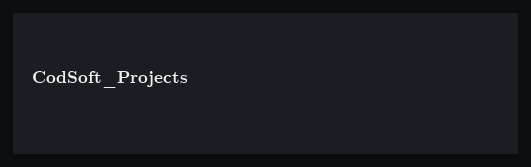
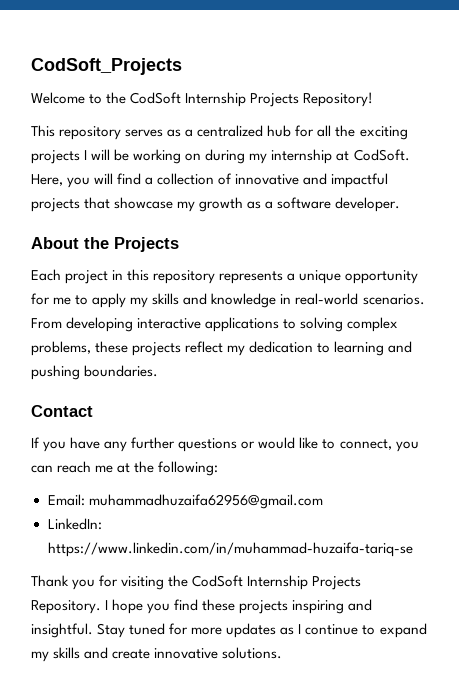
(188, 79) none -> [31,92,374,107] [31,125,408,140] [31,149,410,164] [31,173,389,188] [31,197,401,212] [31,237,179,252] [31,269,419,284] [31,293,425,308] [31,317,399,332] [31,341,413,356] [31,365,159,380] [31,405,93,417] [31,437,419,452] [31,461,219,476] [47,494,323,509] [47,518,102,530] [47,542,413,557] [31,575,362,590] [31,599,373,614] [31,623,427,638] [31,647,283,662] // Welcome to the CodSoft Internship Projects Repository! // This repository serves as a centralized hub for all the exciting projects I will be working on during my internship at CodSoft. Here, you will find a collection of innovative and impactful projects that showcase my growth as a software developer. // About the Projects // Each project in this repository represents a unique opportunity for me to apply my skills and knowledge in real-world scenarios. From developing interactive applications to solving complex problems, these projects reflect my dedication to learning and pushing boundaries. // Contact // If you have any further questions or would like to connect, you can reach me at the following: // Email: muhammadhuzaifa62956@gmail.com // LinkedIn: https://www.linkedin.com/in/muhammad-huzaifa-tariq-se // Thank you for visiting the CodSoft Internship Projects Repository. I hope you find these projects inspiring and insightful. Stay tuned for more updates as I continue to expand my skills and create innovative solutions.

